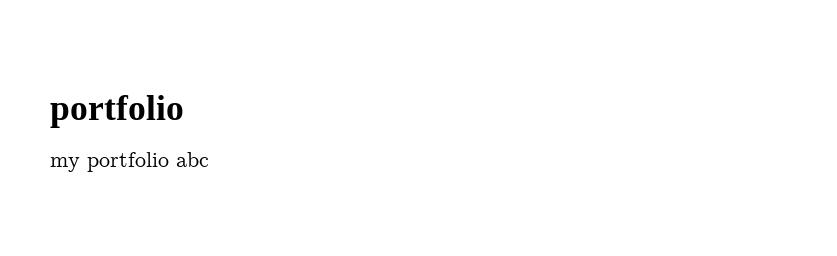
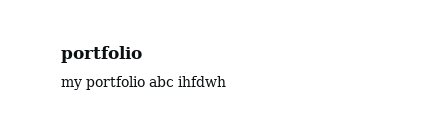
(209, 159) none -> [178,76,226,87] ihfdwh

